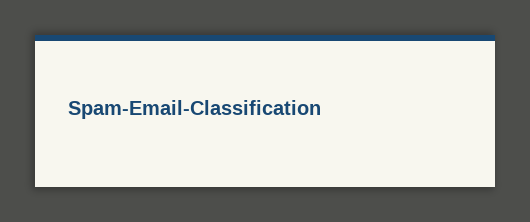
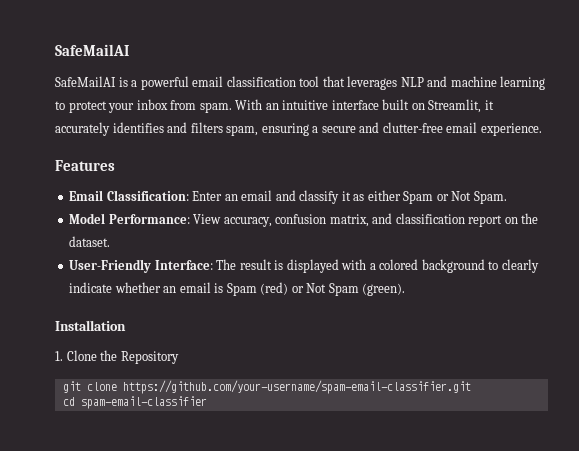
[68,100,321,119] Spam-Email-Classification -> [55,44,129,56] [55,76,546,90] [55,99,494,113] [55,122,542,136] [55,160,115,171] [69,190,507,204] [69,213,539,227] [69,236,111,247] [69,259,539,273] [69,282,406,296] [55,320,126,331] [55,350,179,364] [62,380,471,394] [62,396,207,409] SafeMailAI // SafeMailAI is a powerful email classification tool that leverages NLP and machine learning to protect your inbox from spam. With an intuitive interface built on Streamlit, it accurately identifies and filters spam, ensuring a secure and clutter-free email experience. // Features // Email Classification: Enter an email and classify it as either Spam or Not Spam. // Model Performance: View accuracy, confusion matrix, and classification report on the dataset. // User-Friendly Interface: The result is displayed with a colored background to clearly indicate whether an email is Spam (red) or Not Spam (green). // Installation // 1. Clone the Repository // git clone https://github.com/your-username/spam-email-classifier.git // cd spam-email-classifier

